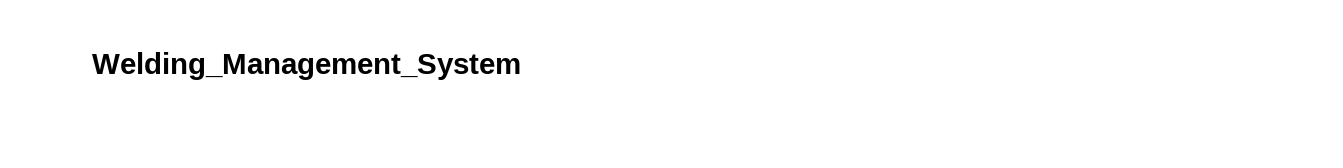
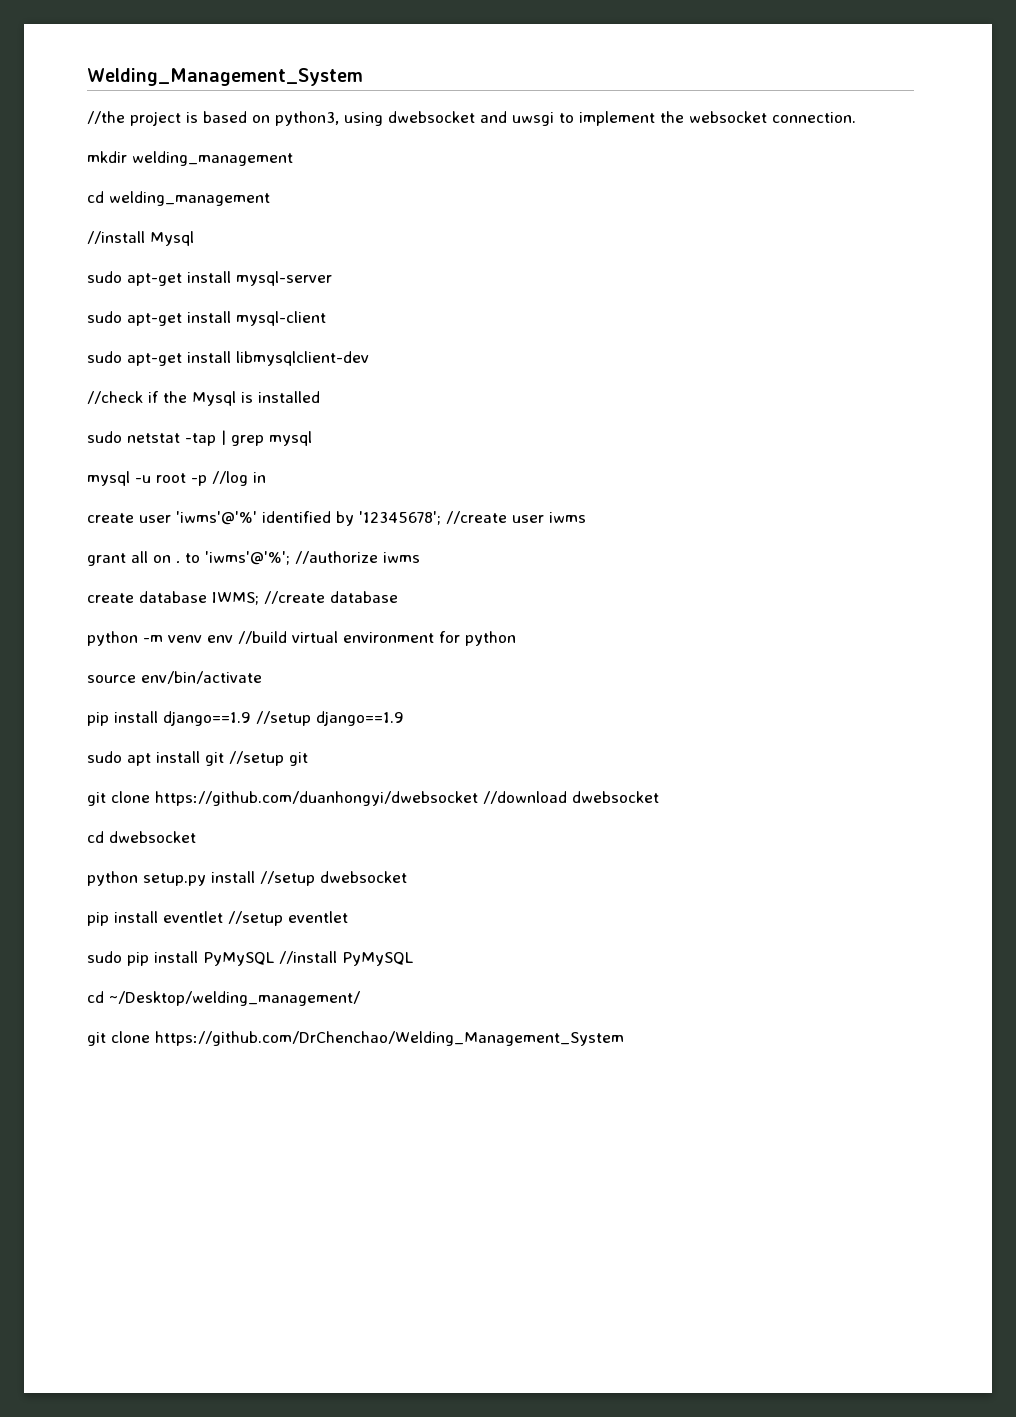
(521, 66) none -> [87,111,856,126] [87,151,293,166] [87,191,270,206] [87,231,194,246] [87,271,332,286] [87,311,326,326] [87,351,369,366] [87,391,320,406] [87,430,312,446] [87,471,266,486] [87,511,586,526] [87,551,420,566] [87,591,398,605] [87,631,516,646] [87,671,262,684] [87,711,404,726] [87,751,308,766] [87,791,659,806] [87,831,196,843] [87,871,407,886] [87,911,348,926] [87,951,413,966] [87,991,360,1006] [87,1031,624,1046] // //the project is based on python3, using dwebsocket and uwsgi to implement the websocket connection. // mkdir welding_management // cd welding_management // //install Mysql // sudo apt-get install mysql-server // sudo apt-get install mysql-client // sudo apt-get install libmysqlclient-dev // //check if the Mysql is installed // sudo netstat -tap | grep mysql // mysql -u root -p //log in // create user 'iwms'@'%' identified by '12345678'; //create user iwms // grant all on . to 'iwms'@'%'; //authorize iwms // create database IWMS; //create database // python -m venv env //build virtual environment for python // source env/bin/activate // pip install django==1.9 //setup django==1.9 // sudo apt install git //setup git // git clone https://github.com/duanhongyi/dwebsocket //download dwebsocket // cd dwebsocket // python setup.py install //setup dwebsocket // pip install eventlet //setup eventlet // sudo pip install PyMySQL //install PyMySQL // cd ~/Desktop/welding_management/ // git clone https://github.com/DrChenchao/Welding_Management_System

